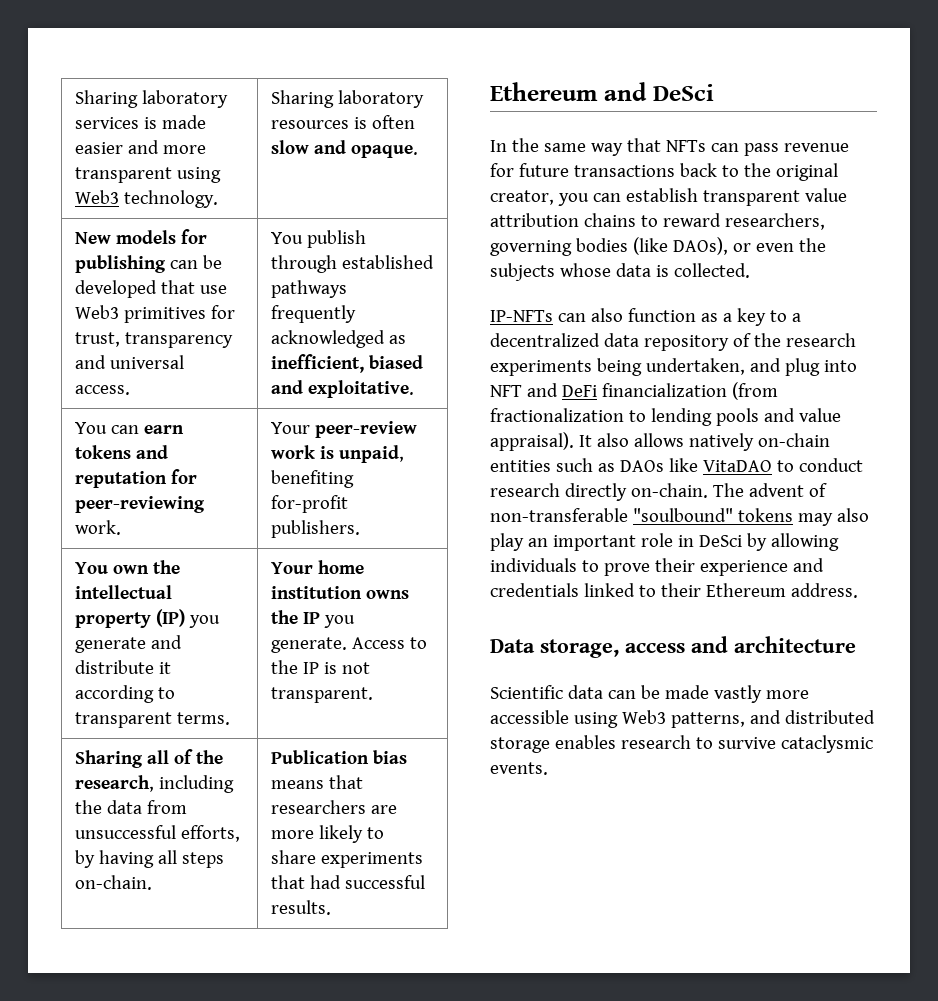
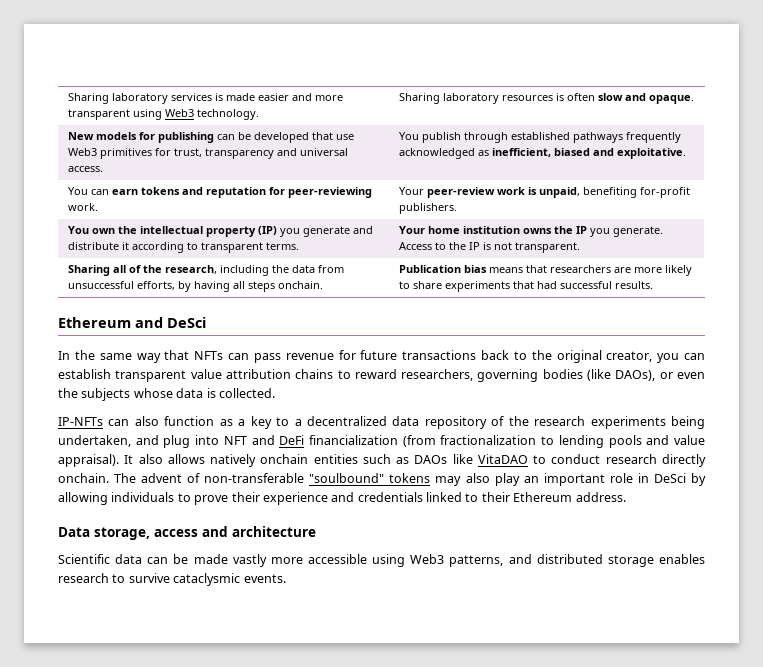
[75,875,153,890] on-chain. -> [277,281,323,289] onchain.
[757,433,830,447] on-chain -> [260,454,309,464] onchain
[630,483,708,498] on-chain. -> [58,473,109,483] onchain.

